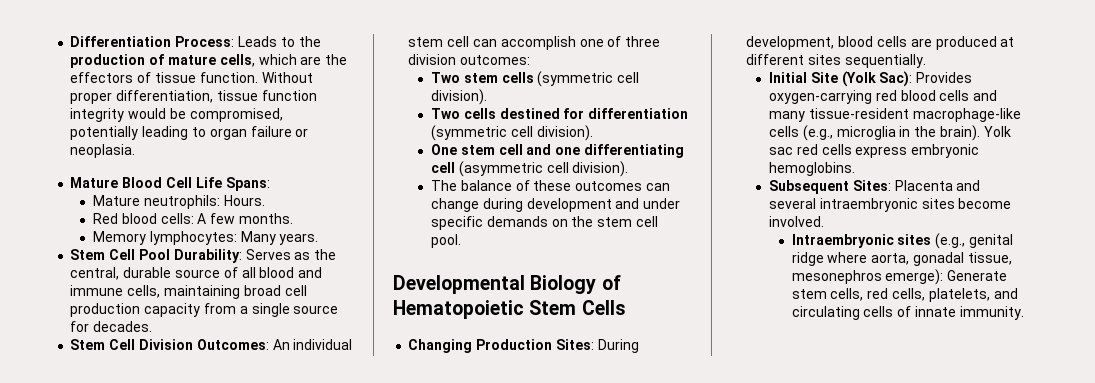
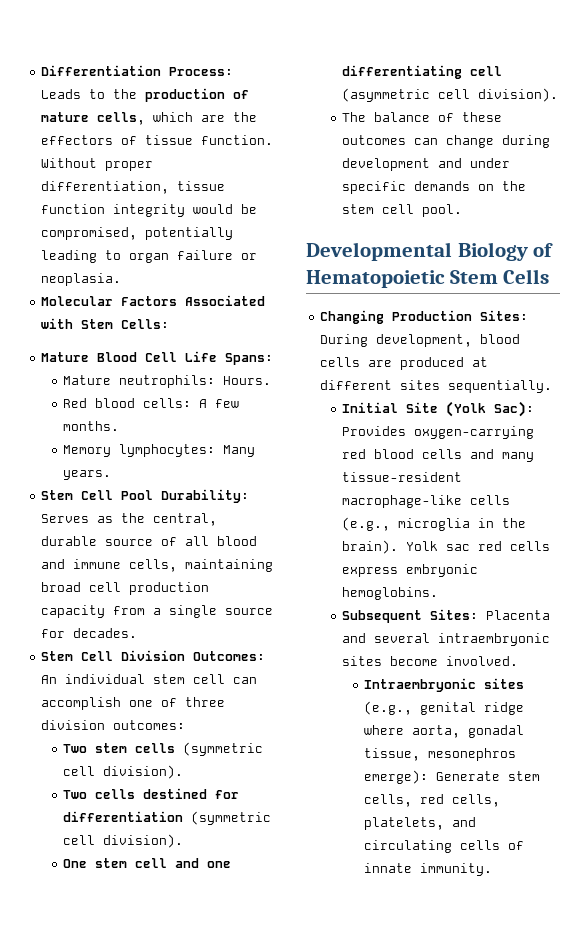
(136, 151) none -> [41,295,266,306] [41,318,170,329] // Molecular Factors Associated with Stem Cells:

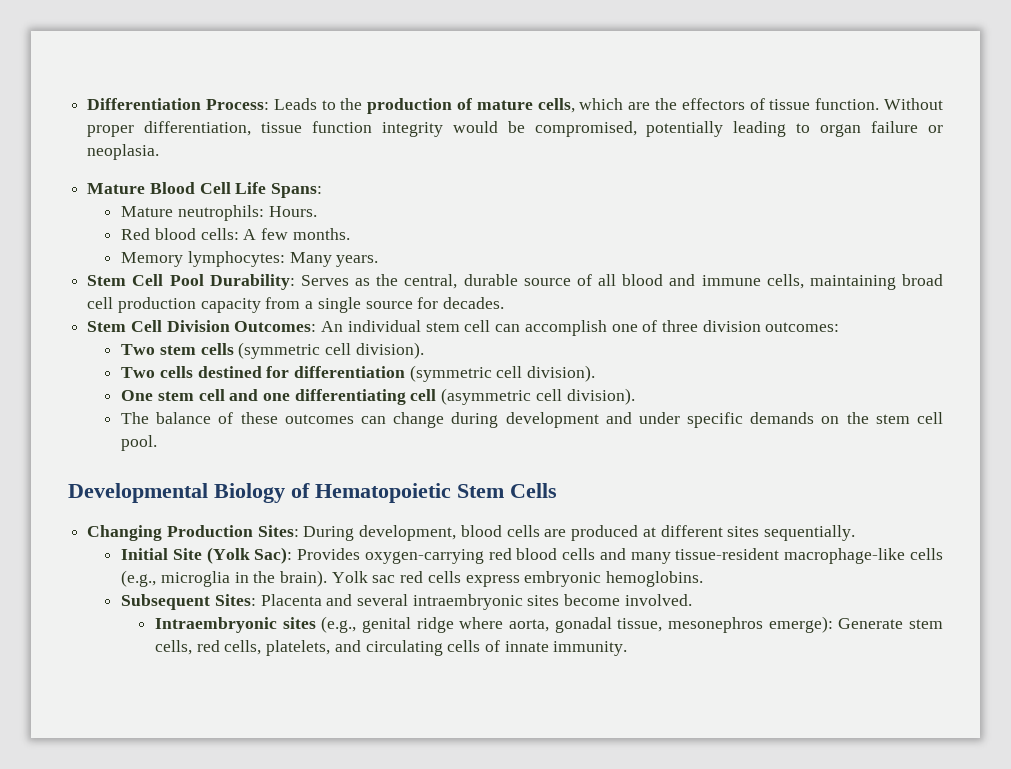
[41,295,266,306] [41,318,170,329] // Molecular Factors Associated with Stem Cells: -> (160, 152) none

